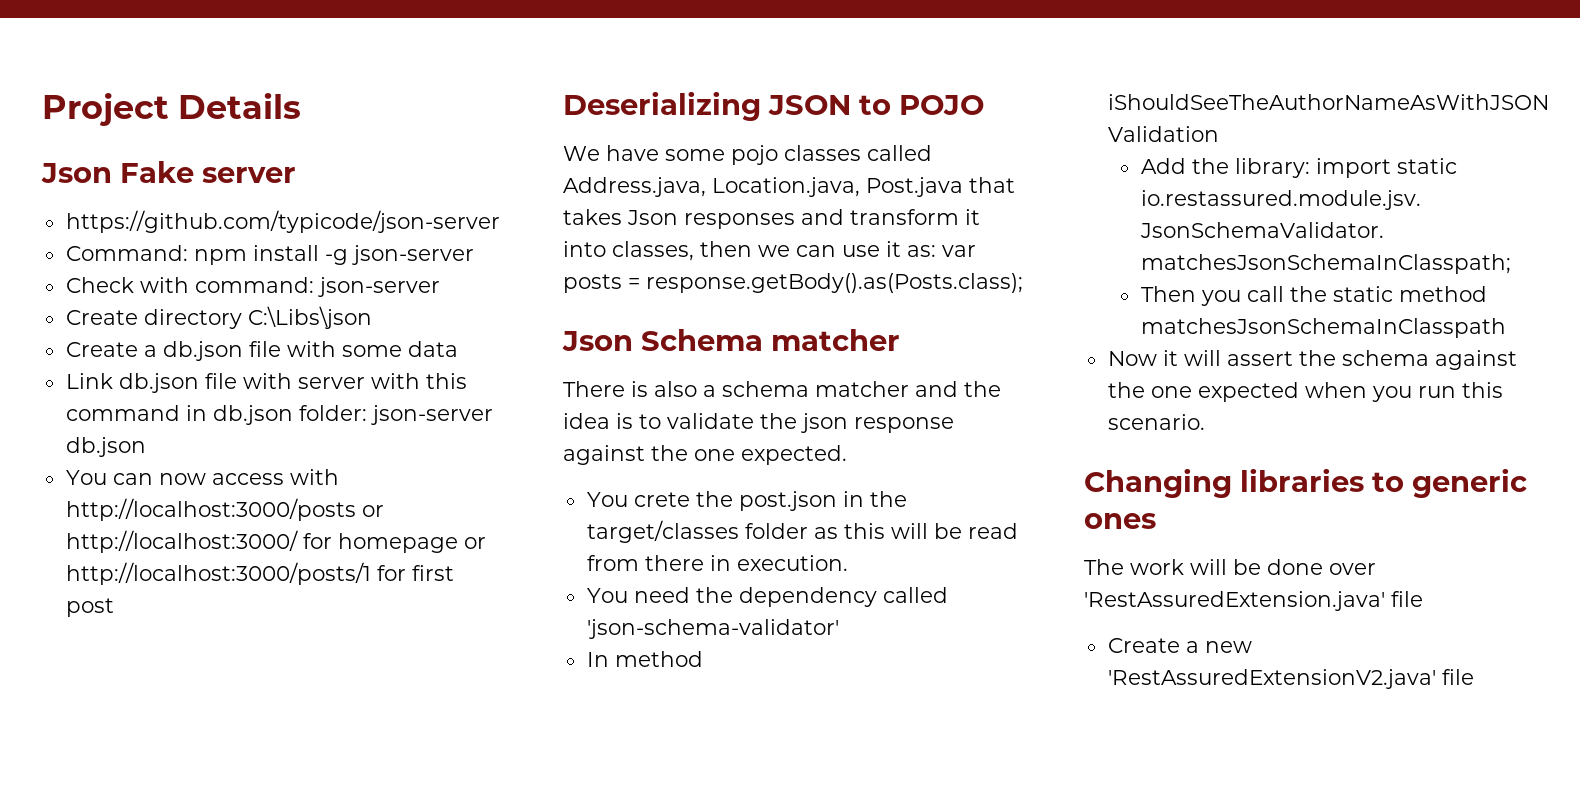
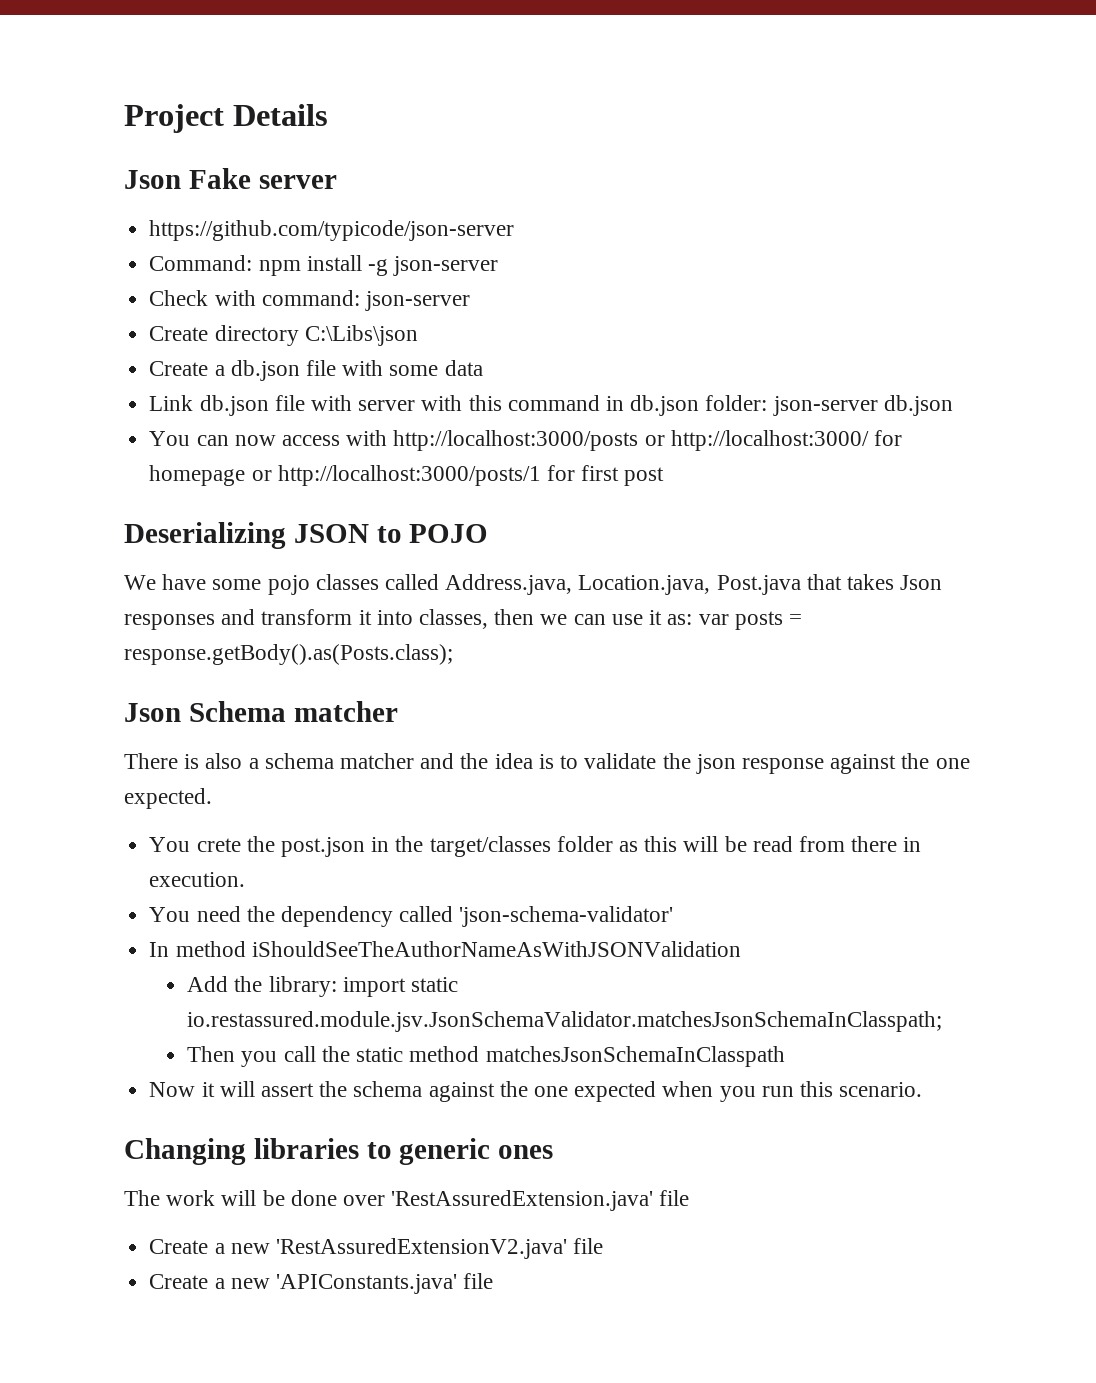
(1474, 677) none -> [149,1273,494,1294] // Create a new 'APIConstants.java' file

